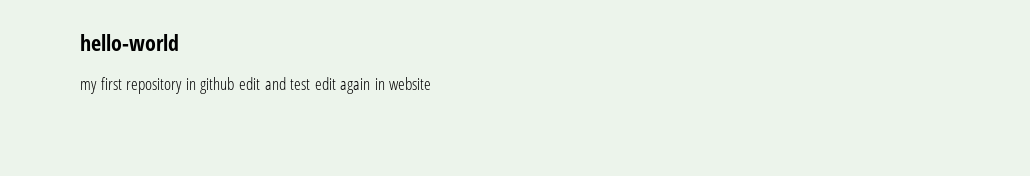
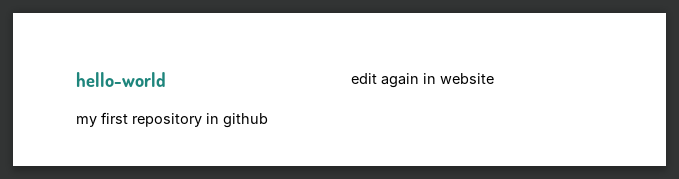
[238,77,311,90] edit and test -> (268, 120) //

